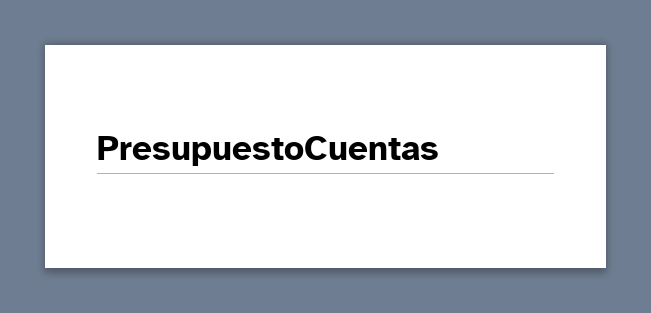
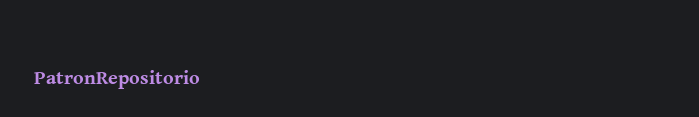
[97,136,439,166] PresupuestoCuentas -> [34,70,200,89] PatronRepositorio

